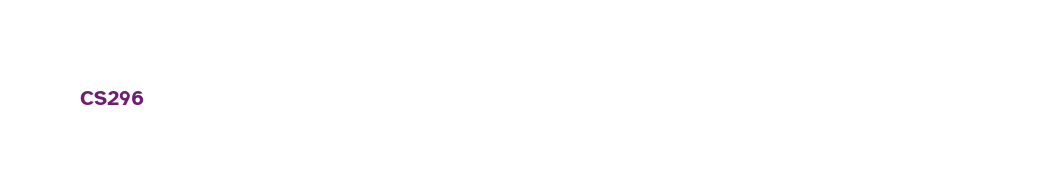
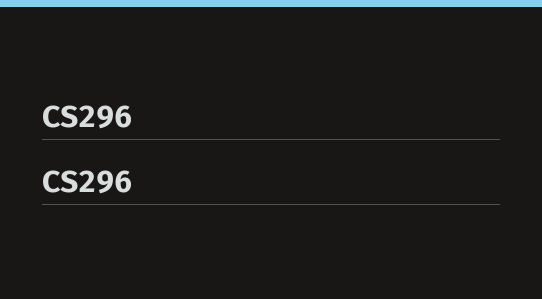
[80,91,144,105] CS296 -> [42,105,132,129] [42,170,132,194] CS296 // CS296

